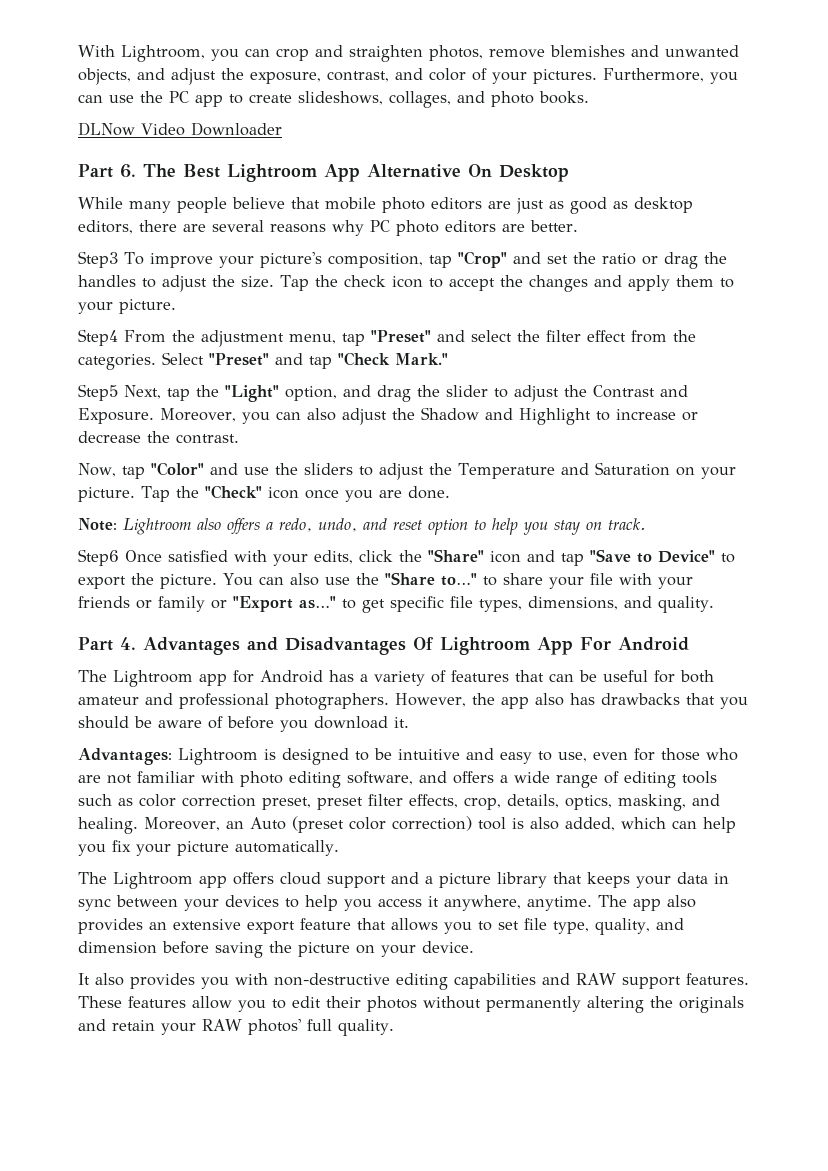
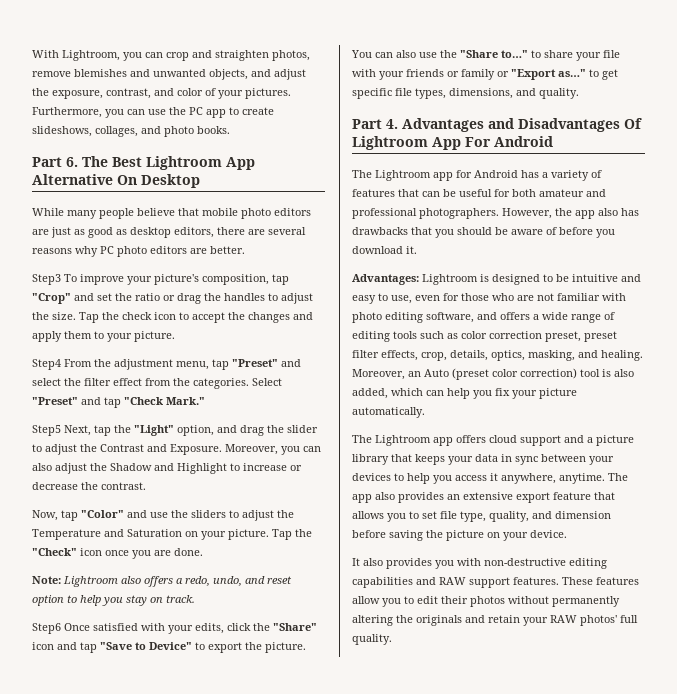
[78,122,282,136] // DLNow Video Downloader -> (230, 130) none

